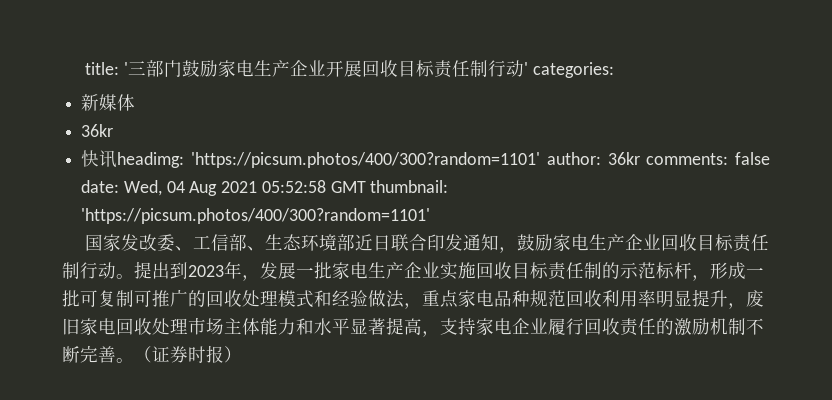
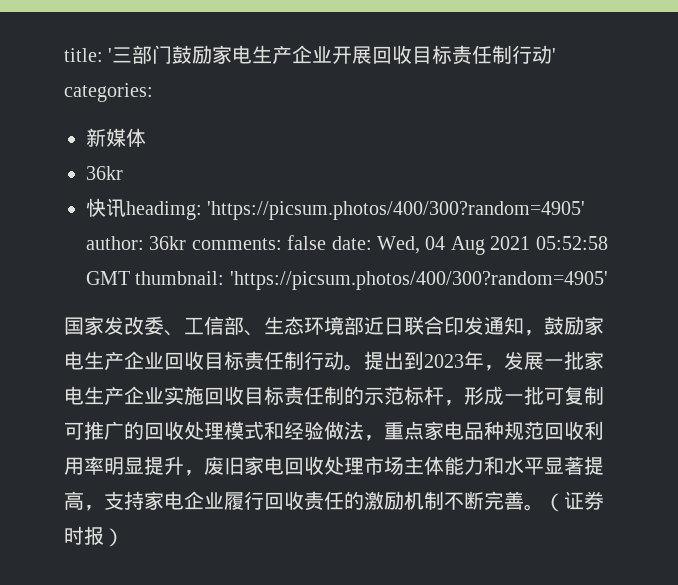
[191,152,540,168] 'https://picsum.photos/400/300?random=1101' -> [207,201,586,220] 'https://picsum.photos/400/300?random=4905'
[81,208,431,224] 'https://picsum.photos/400/300?random=1101' -> [229,271,608,290] 'https://picsum.photos/400/300?random=4905'

